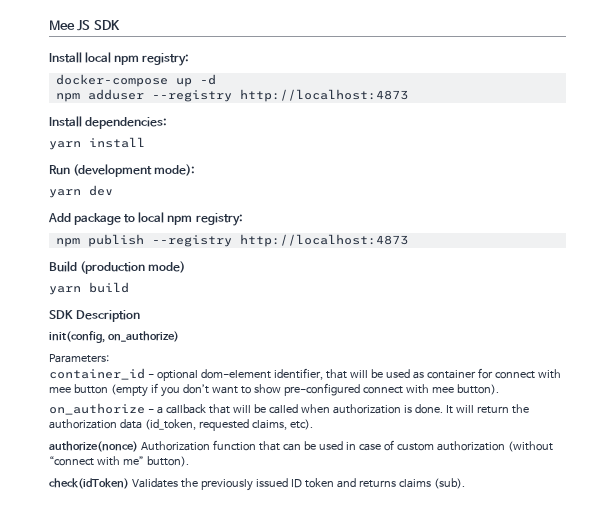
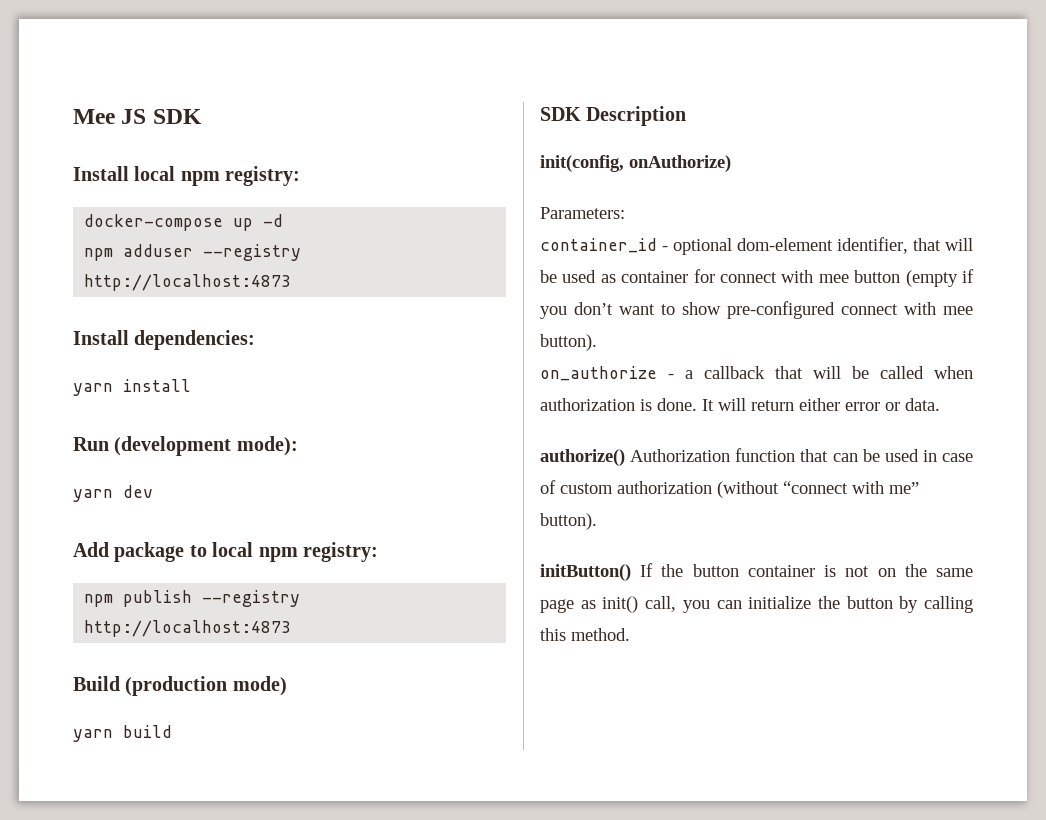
[107,331,179,342] on_authorize) -> [629,155,731,172] onAuthorize)
[511,404,529,414] [49,419,313,431] [49,441,138,452] the authorization data (id_token, requested claims, etc). // authorize(nonce) -> [799,398,940,411] [540,449,625,466] either error or data. // authorize()
[49,478,465,491] check(idToken) Validates the previously issued ID token and returns claims (sub). -> [540,563,973,581] [540,596,973,613] [540,628,630,641] initButton() If the button container is not on the same page as init() call, you can initialize the button by calling this method.

